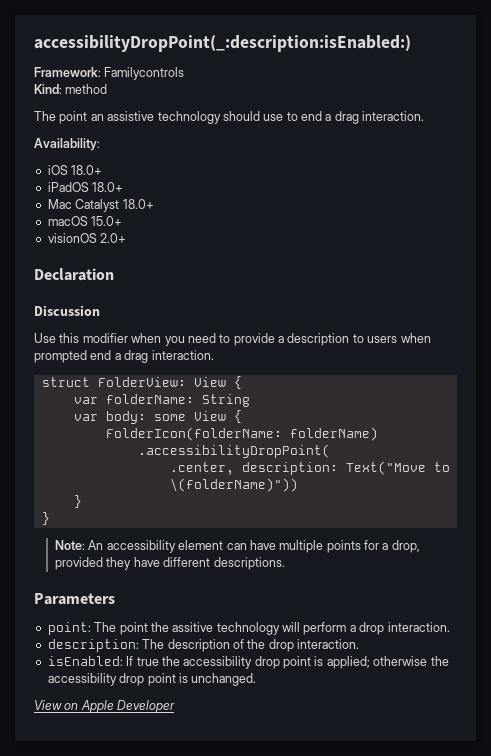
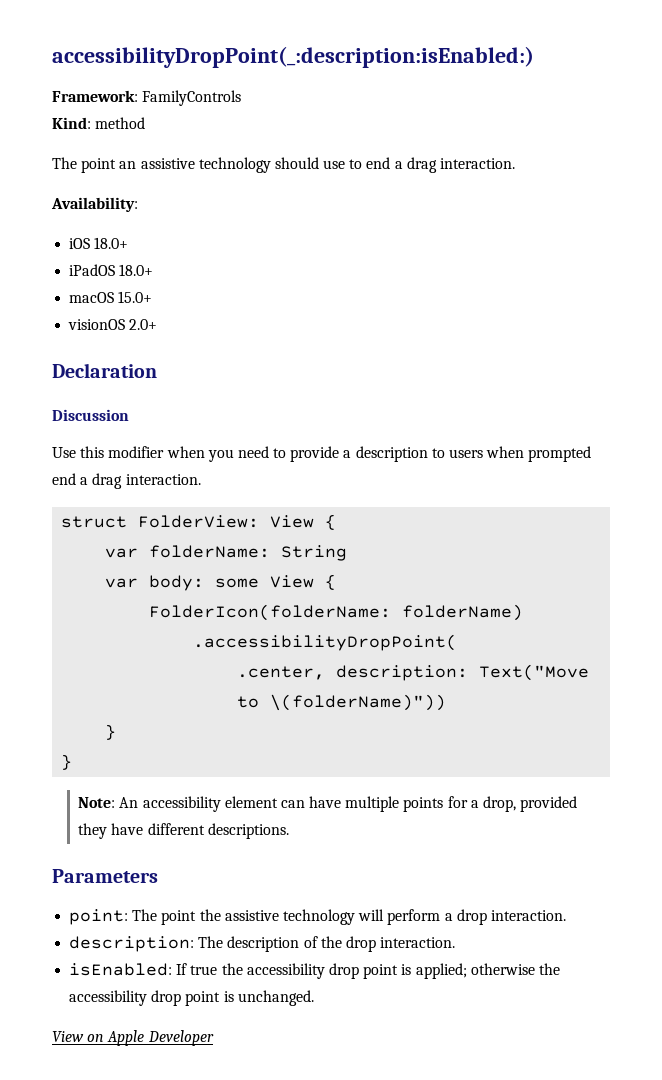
[104,67,185,80] Familycontrols -> [142,90,242,106] FamilyControls
[47,199,154,212] // Mac Catalyst 18.0+ -> (154, 270) none
[172,622,214,632] assitive -> [224,910,279,921] assistive

